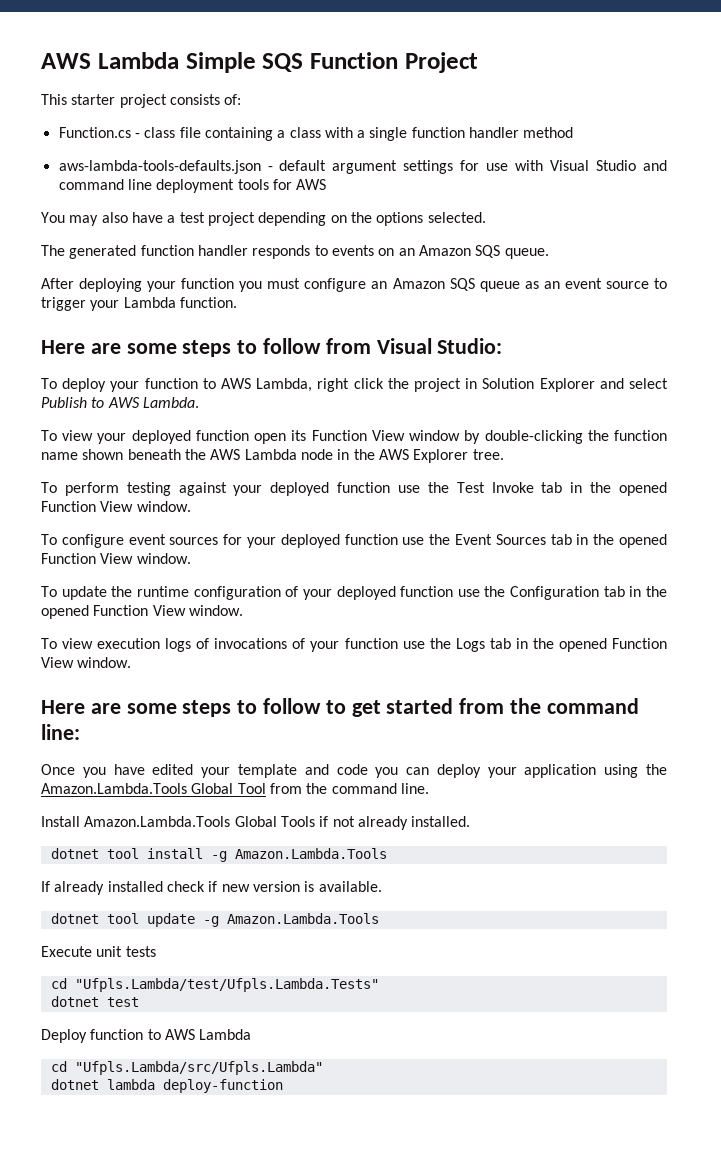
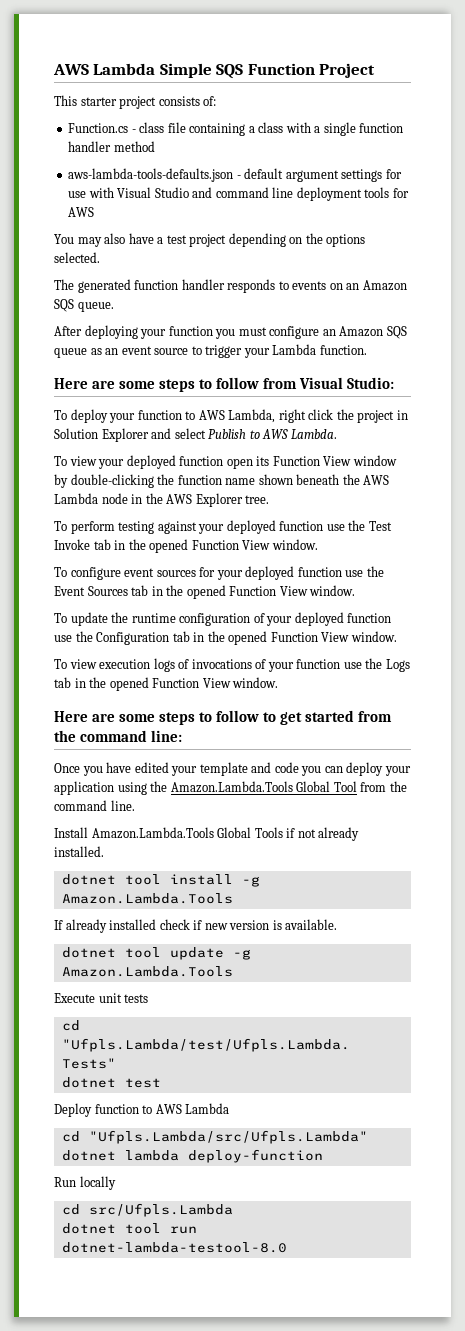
(283, 1086) none -> [54,1176,116,1190] [61,1203,233,1217] [61,1223,197,1234] [61,1242,287,1253] // Run locally // cd src/Ufpls.Lambda // dotnet tool run dotnet-lambda-testool-8.0

